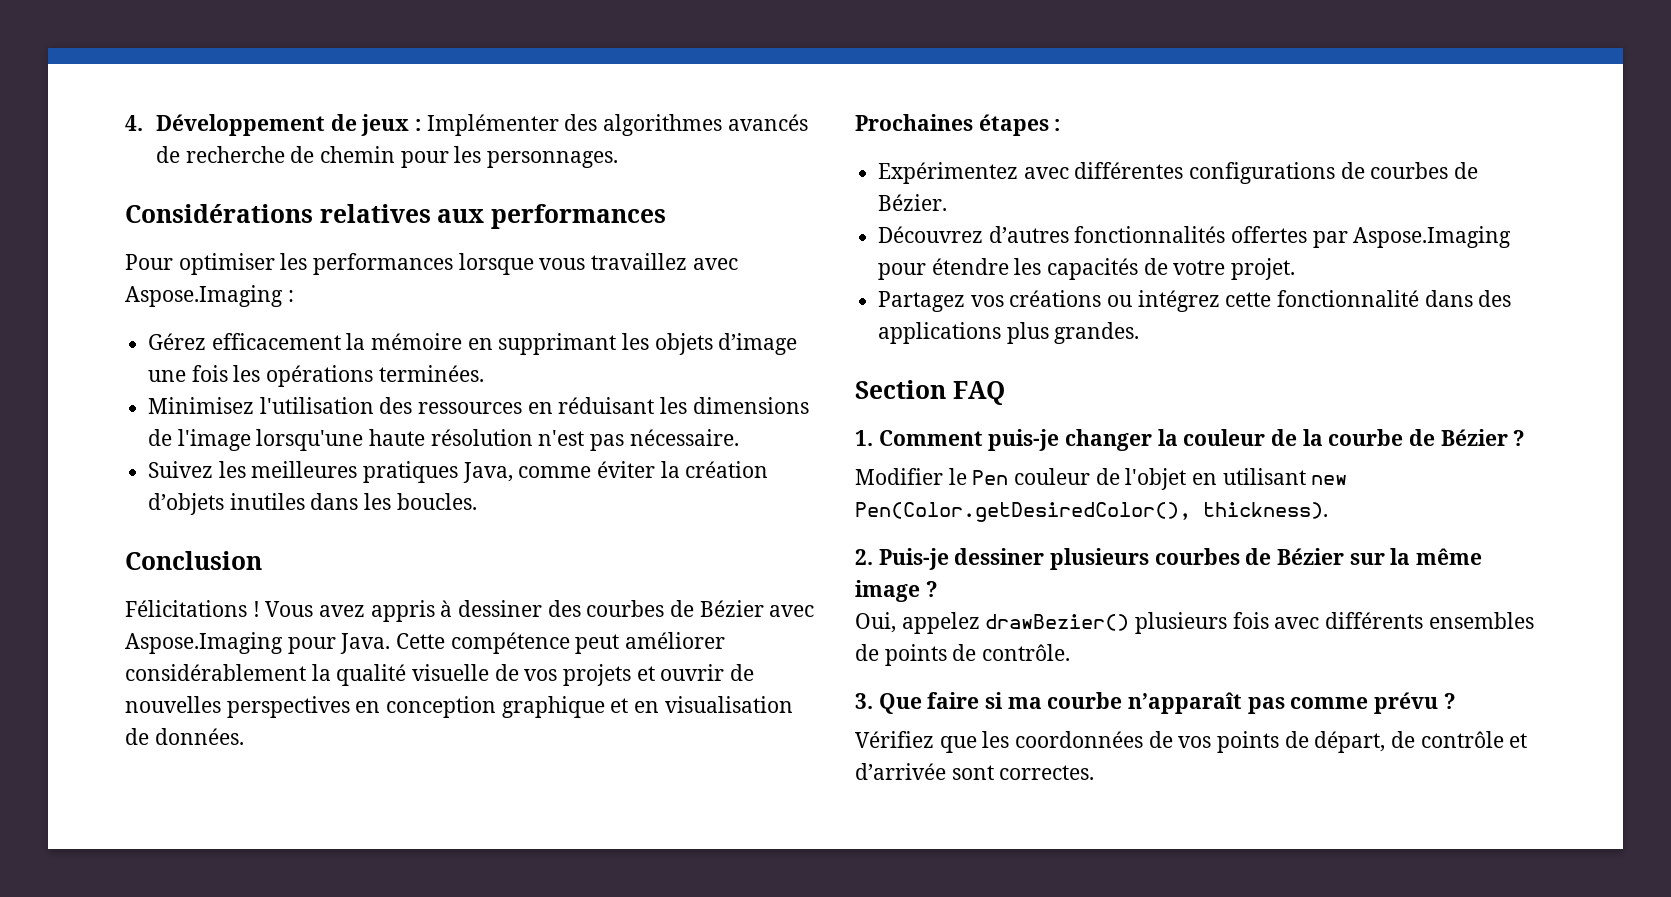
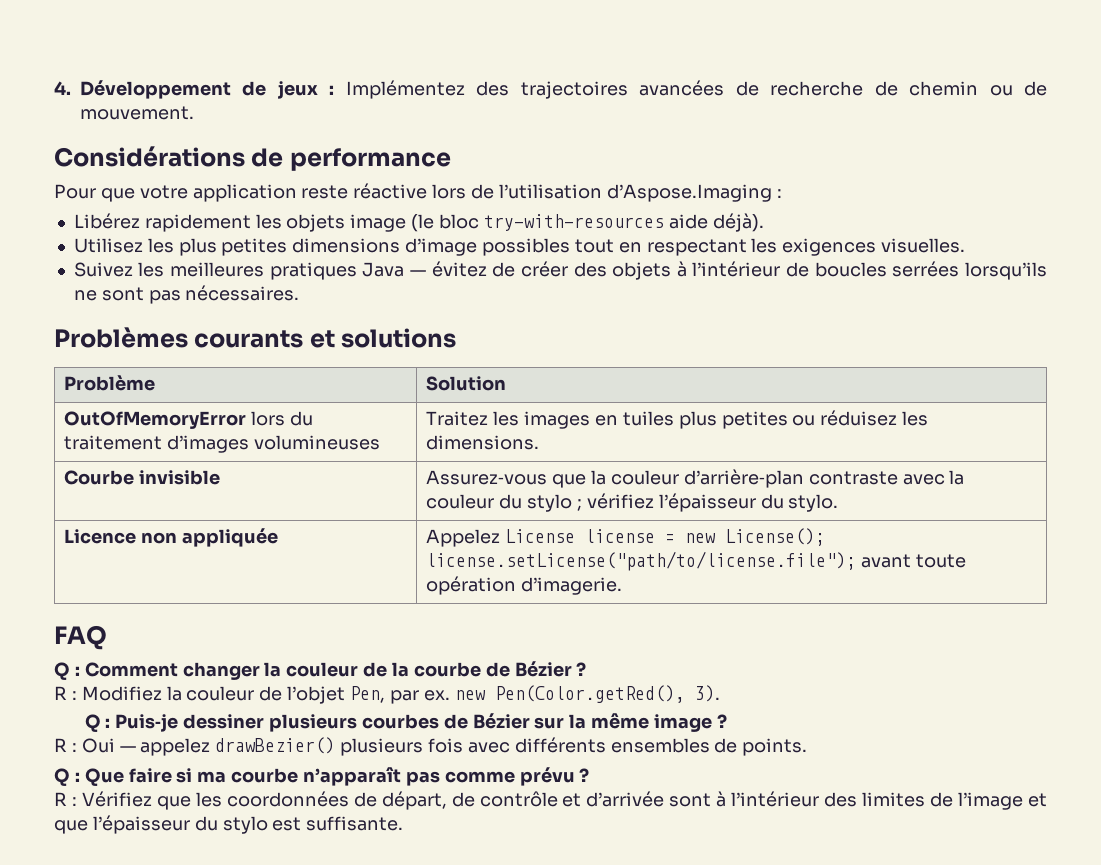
[426,114,808,136] [155,146,618,168] [125,204,666,229] [125,253,738,275] [125,285,294,307] [148,333,798,355] [148,365,484,387] [148,397,809,414] [148,429,739,451] [148,461,769,483] [148,493,477,515] [125,551,262,570] [125,600,815,622] [125,632,726,654] [125,664,755,686] [125,696,793,718] [125,728,244,745] [855,114,1061,136] [878,162,1479,184] [878,194,948,211] [878,226,1512,248] [878,258,1296,280] [878,290,1512,312] [878,322,1140,344] [855,380,1005,405] [855,429,1060,451] Implémenter des algorithmes avancés de recherche de chemin pour les personnages. // Considérations relatives aux performances // Pour optimiser les performances lorsque vous travaillez avec Aspose.Imaging : // Gérez efficacement la mémoire en supprimant les objets d’image une fois les opérations terminées. // Minimisez l'utilisation des ressources en réduisant les dimensions de l'image lorsqu'une haute résolution n'est pas nécessaire. // Suivez les meilleures pratiques Java, comme éviter la création d’objets inutiles dans les boucles. // Conclusion // Félicitations ! Vous avez appris à dessiner des courbes de Bézier avec Aspose.Imaging pour Java. Cette compétence peut améliorer considérablement la qualité visuelle de vos projets et ouvrir de nouvelles perspectives en conception graphique et en visualisation de données. // Prochaines étapes : // Expérimentez avec différentes configurations de courbes de Bézier. // Découvrez d’autres fonctionnalités offertes par Aspose.Imaging pour étendre les capacités de votre projet. // Partagez vos créations ou intégrez cette fonctionnalité dans des applications plus grandes. // Section FAQ // 1. Comment puis-je -> [345,80,1047,99] [80,106,194,120] [54,146,451,171] [54,183,782,202] [73,213,764,232] [73,238,966,256] [73,261,1048,280] [73,285,300,304] [54,327,457,348] [64,375,156,391] [426,376,507,391] [64,411,314,429] [64,435,381,453] [426,410,929,429] [426,435,540,450] [64,470,221,485] [426,469,965,488] [426,493,839,512] [64,528,279,547] [426,528,826,547] [426,551,967,571] [426,576,623,595] [54,625,107,650] [54,662,178,680] Implémentez des trajectoires avancées de recherche de chemin ou de mouvement. // Considérations de performance // Pour que votre application reste réactive lors de l’utilisation d’Aspose.Imaging : // Libérez rapidement les objets image (le bloc try‑with‑resources aide déjà). // Utilisez les plus petites dimensions d’image possibles tout en respectant les exigences visuelles. // Suivez les meilleures pratiques Java — évitez de créer des objets à l’intérieur de boucles serrées lorsqu’ils ne sont pas nécessaires. // Problèmes courants et solutions // Problème | Solution // OutOfMemoryError lors du traitement d’images volumineuses | Traitez les images en tuiles plus petites ou réduisez les dimensions. // Courbe invisible | Assurez‑vous que la couleur d’arrière‑plan contraste avec la couleur du stylo ; vérifiez l’épaisseur du stylo. // Licence non appliquée | Appelez License license = new License(); license.setLicense("path/to/license.file"); avant toute opération d’imagerie. // FAQ // Q : Comment
[855,468,1348,490] [855,502,1328,522] [855,549,873,565] Modifier le Pen couleur de l'objet en utilisant new Pen(Color.getDesiredColor(), thickness). // 2. -> [54,685,720,704] [84,714,111,732] R : Modifiez la couleur de l’objet Pen, par ex. new Pen(Color.getRed(), 3). // Q :
[855,612,896,633] Oui, -> [54,738,136,753] R : Oui —
[884,644,1071,666] [855,693,873,709] points de contrôle. // 3. -> [742,738,808,756] [54,768,80,786] points. // Q :
(1456, 701) none -> [54,792,77,806] R :
[1178,731,1309,753] vos points de -> (377, 799) none
[999,765,1095,780] correctes. -> [716,791,1047,810] [54,815,404,834] à l’intérieur des limites de l’image et que l’épaisseur du stylo est suffisante.

